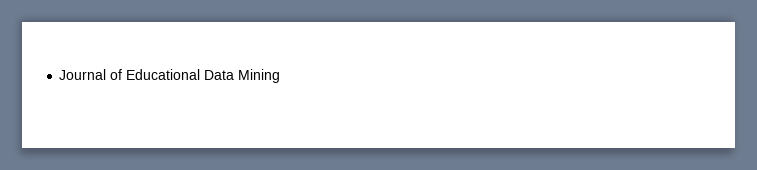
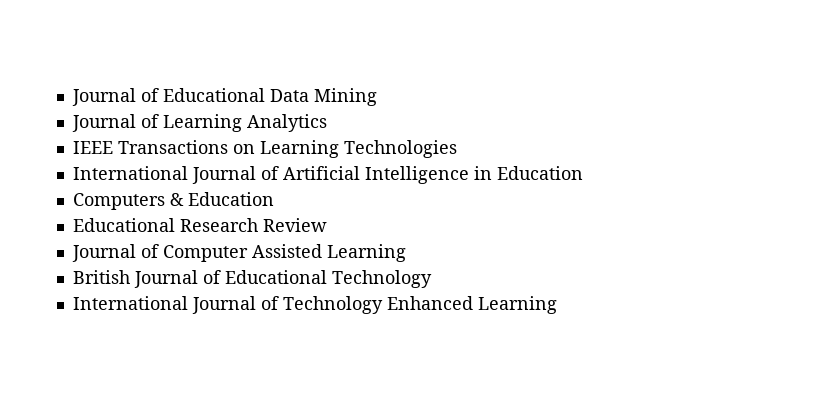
(281, 76) none -> [71,114,327,132] [72,140,457,158] [72,166,583,184] [72,192,274,210] [72,218,327,232] [71,244,406,262] [72,270,432,288] [72,296,557,314] // Journal of Learning Analytics // IEEE Transactions on Learning Technologies // International Journal of Artificial Intelligence in Education // Computers & Education // Educational Research Review // Journal of Computer Assisted Learning // British Journal of Educational Technology // International Journal of Technology Enhanced Learning

